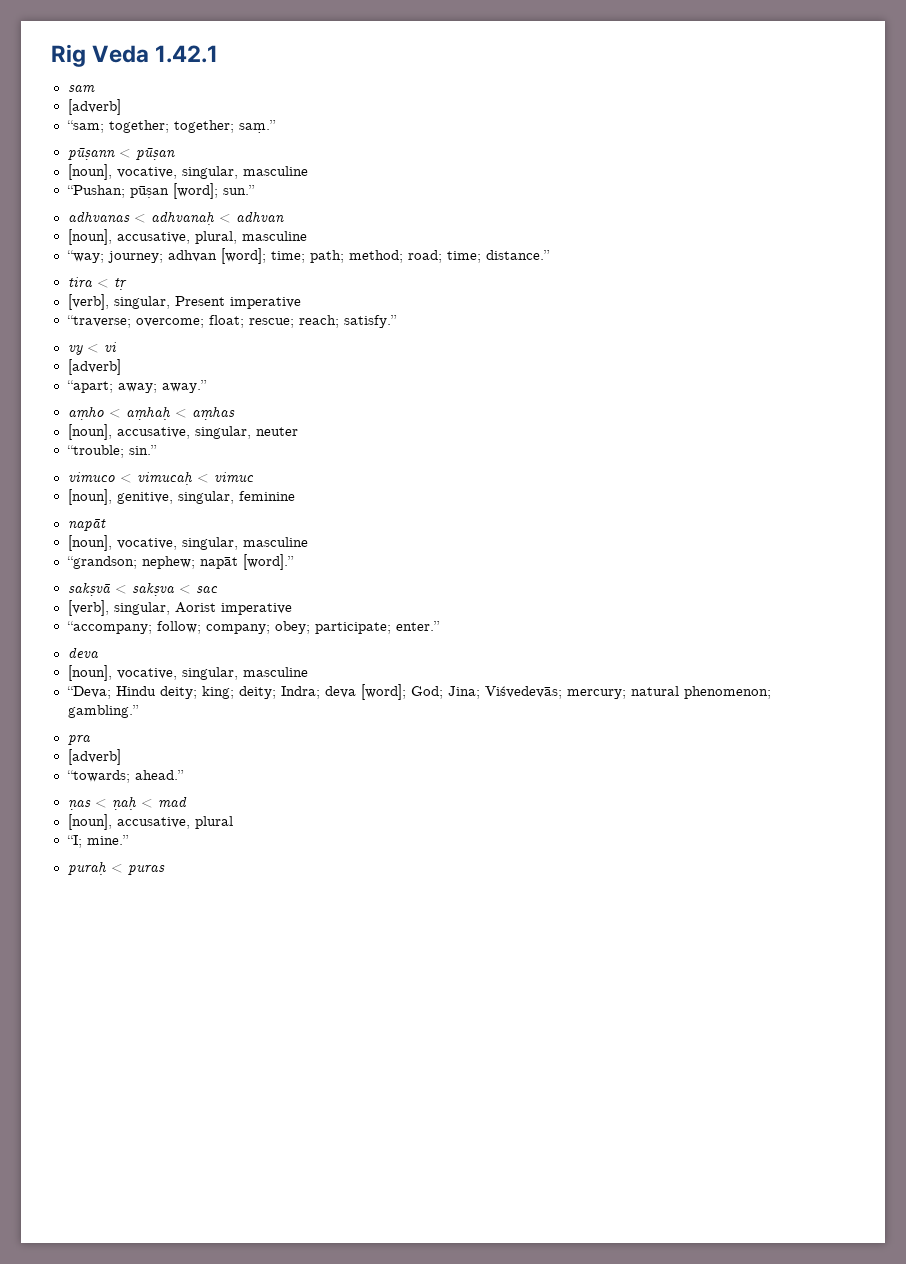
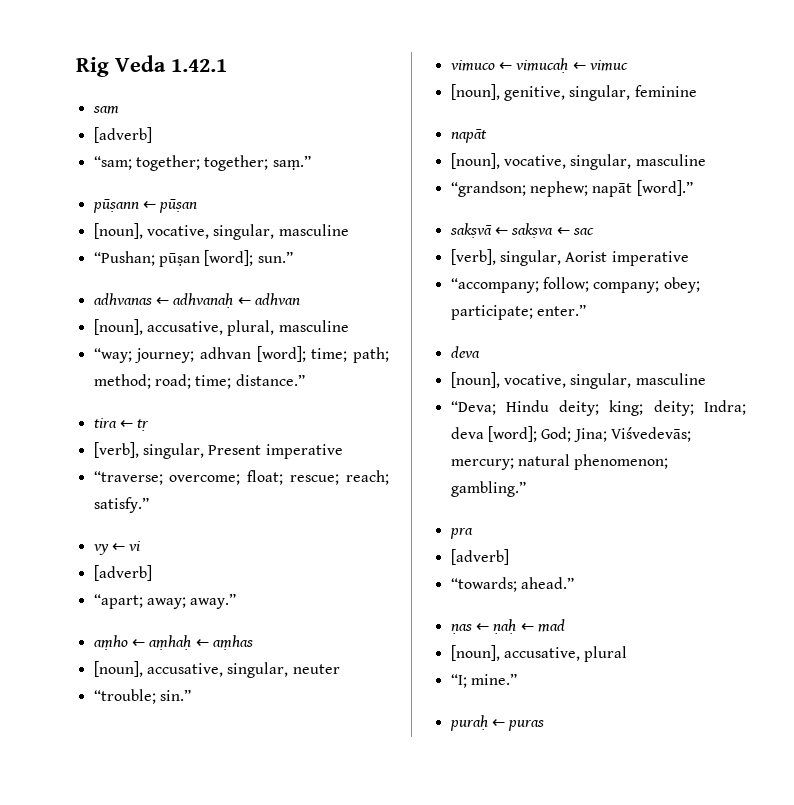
[118,149,131,158] < -> [142,201,156,209] ←
[133,211,231,225] < adhvanaḥ < -> [155,293,251,308] ← adhvanaḥ ←
[96,279,109,288] < -> [119,420,133,428] ←
[86,344,99,353] < -> [111,543,125,551] ←
[108,406,187,420] < aṃhaḥ < -> [131,635,209,650] ← aṃhaḥ ←
[119,471,209,485] < vimucaḥ < -> [498,58,586,73] ← vimucaḥ ←
[114,582,191,596] < sakṣva < -> [494,223,570,238] ← sakṣva ←
[94,796,153,810] < ṇaḥ < -> [475,619,534,634] ← ṇaḥ ←
[110,864,123,873] < -> [491,719,505,727] ←

